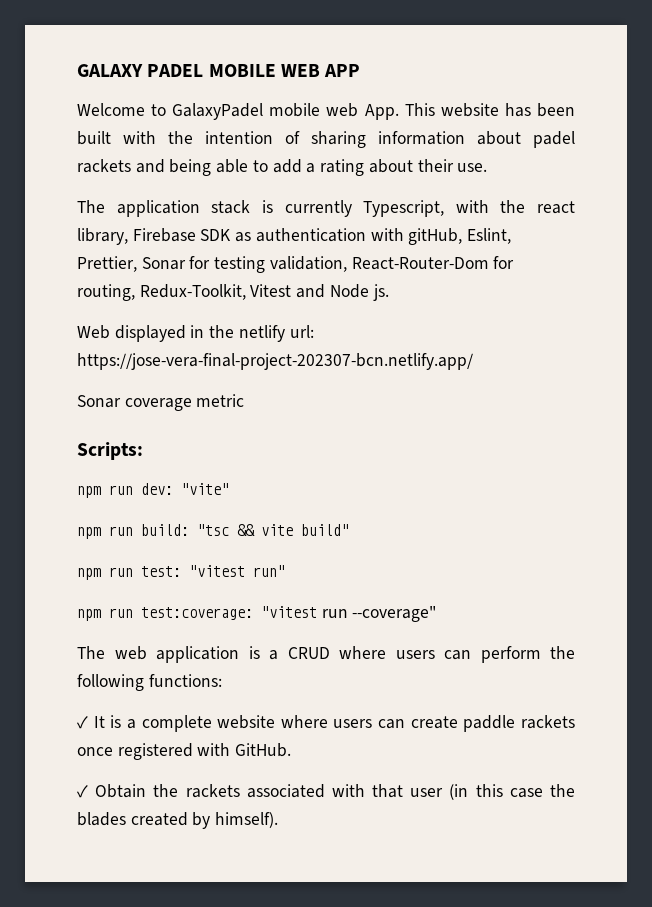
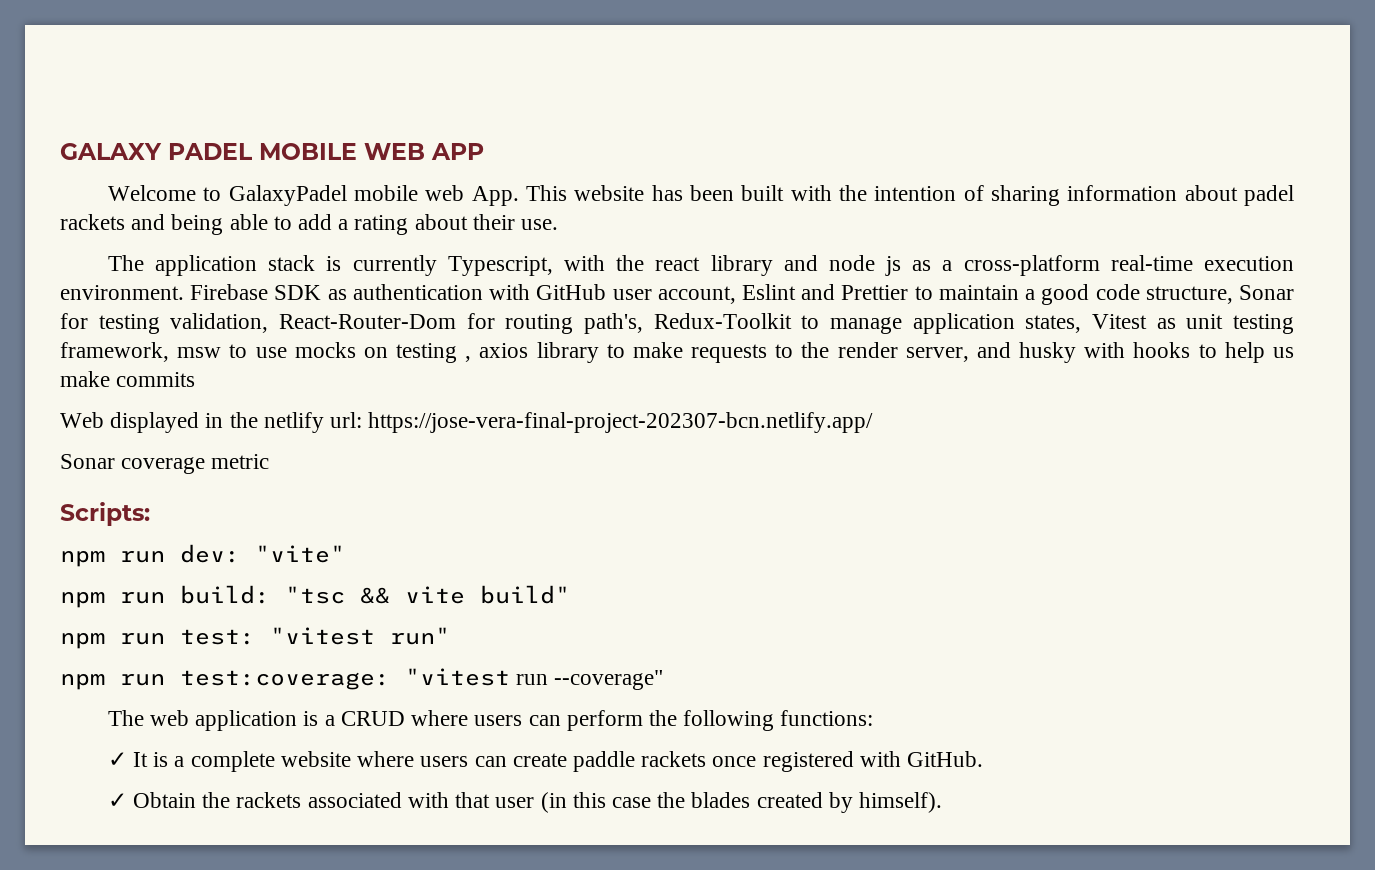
[77,228,128,245] library, -> [710,255,1294,276] [60,285,184,300] library and node js as a cross-platform real-time execution environment.
[408,228,512,245] [77,256,137,272] gitHub, Eslint, Prettier, -> [536,284,1233,305] GitHub user account, Eslint and Prettier to maintain a good code structure,
[77,284,389,301] routing, Redux-Toolkit, Vitest and Node js. -> [505,313,1294,334] [60,342,1294,363] [60,371,196,387] routing path's, Redux-Toolkit to manage application states, Vitest as unit testing framework, msw to use mocks on testing , axios library to make requests to the render server, and husky with hooks to help us make commits

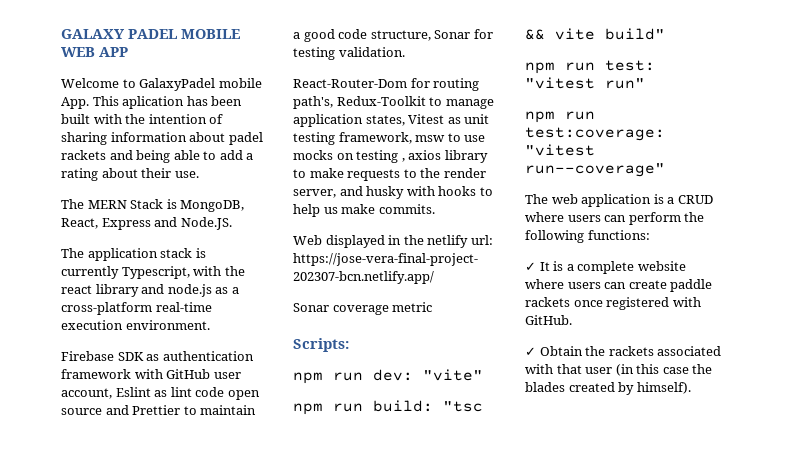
[425,185,465,201] web -> (262, 83) none
[574,185,645,201] website -> [122,96,185,109] aplication
(559, 224) none -> [61,199,245,212] [61,217,232,230] // The MERN Stack is MongoDB, React, Express and Node.JS.
[828,255,902,276] node js -> [167,284,212,297] node.js
(184, 292) none -> (210, 325) //
(483, 292) none -> [61,369,131,379] framework
(796, 292) none -> [154,387,260,400] [61,408,102,415] as lint code open source
[170,313,269,333] validation, -> [338,47,405,57] validation. //
[116,372,196,387] commits -> [378,204,435,214] commits.
[516,670,664,690] run --coverage" -> [525,163,665,177] run--coverage"

